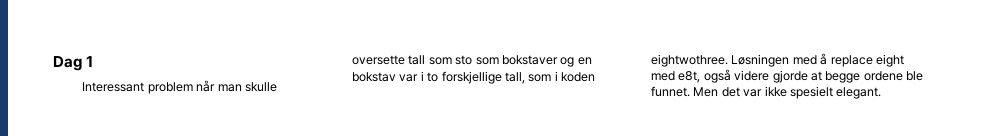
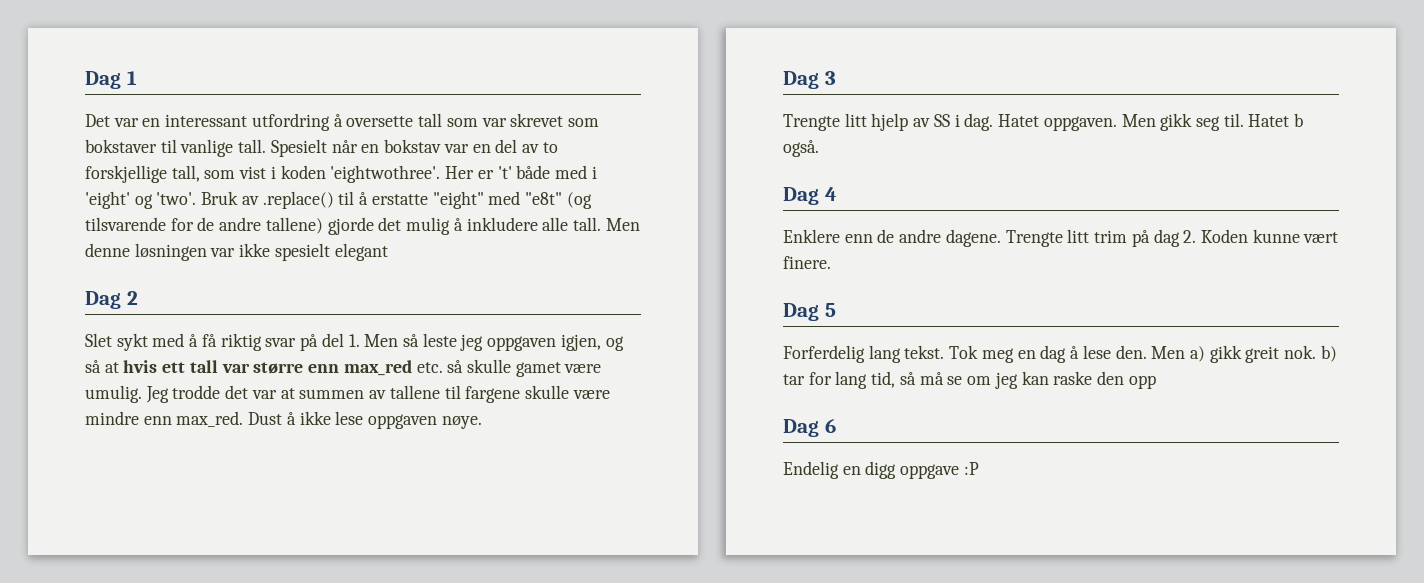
[82,80,277,94] [352,55,592,67] [352,71,424,82] Interessant problem når man skulle oversette tall som sto som bokstaver og en bokstav var i -> [85,113,599,131] [85,139,539,157] Det var en interessant utfordring å oversette tall som var skrevet som bokstaver til vanlige tall. Spesielt når en bokstav var en del av
(552, 78) none -> [239,166,267,179] vist
[651,53,904,67] [651,69,923,83] [651,86,882,99] eightwothree. Løsningen med å replace eight med e8t, også videre gjorde at begge ordene ble funnet. Men det var ikke spesielt elegant. -> [330,165,597,183] [85,191,592,209] [85,217,640,235] [85,243,388,261] [85,291,138,309] [85,333,624,351] [85,359,602,377] [85,385,610,403] [85,411,482,429] [783,71,836,89] [783,113,1304,131] [783,140,819,157] [783,187,837,205] [783,229,1339,247] [783,256,831,269] [783,303,836,321] [783,345,1337,363] [783,371,1156,389] [783,419,836,437] [783,461,979,479] 'eightwothree'. Her er 't' både med i 'eight' og 'two'. Bruk av .replace() til å erstatte "eight" med "e8t" (og tilsvarende for de andre tallene) gjorde det mulig å inkludere alle tall. Men denne løsningen var ikke spesielt elegant // Dag 2 // Slet sykt med å få riktig svar på del 1. Men så leste jeg oppgaven igjen, og så at hvis ett tall var større enn max_red etc. så skulle gamet være umulig. Jeg trodde det var at summen av tallene til fargene skulle være mindre enn max_red. Dust å ikke lese oppgaven nøye. // Dag 3 // Trengte litt hjelp av SS i dag. Hatet oppgaven. Men gikk seg til. Hatet b også. // Dag 4 // Enklere enn de andre dagene. Trengte litt trim på dag 2. Koden kunne vært finere. // Dag 5 // Forferdelig lang tekst. Tok meg en dag å lese den. Men a) gikk greit nok. b) tar for lang tid, så må se om jeg kan raske den opp // Dag 6 // Endelig en digg oppgave :P

